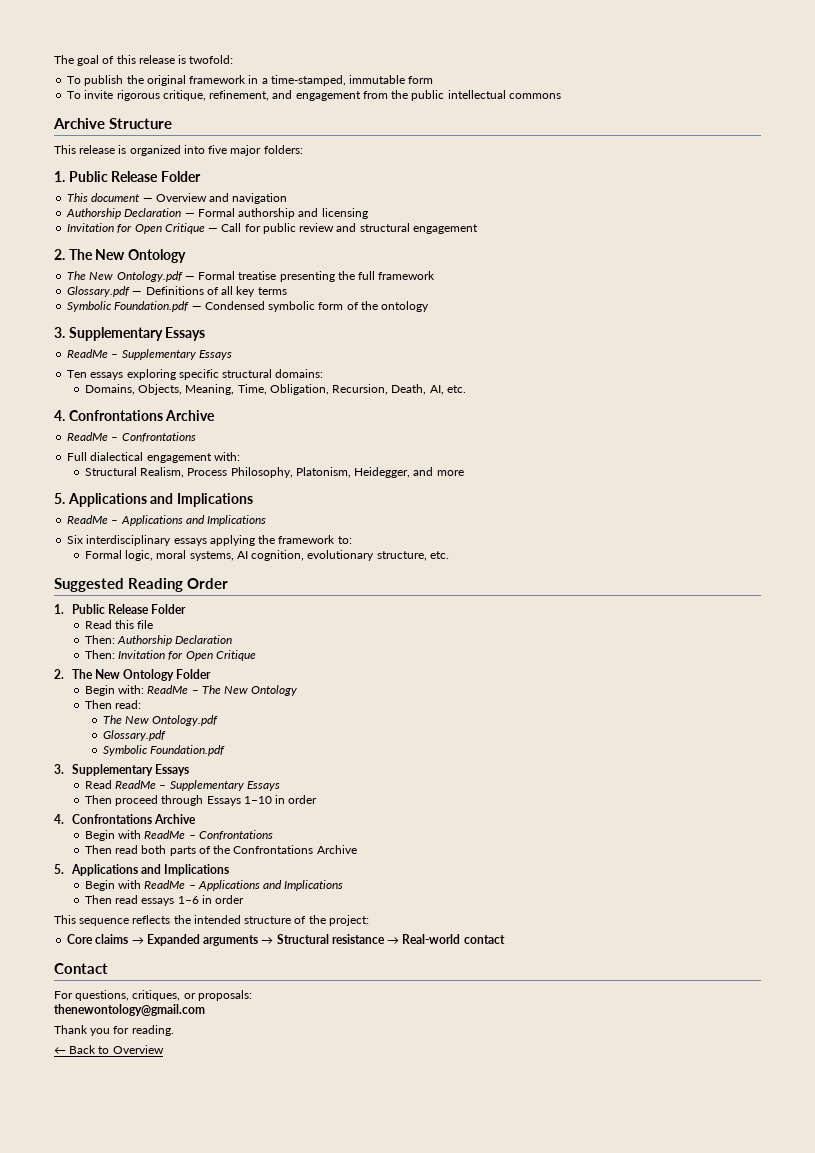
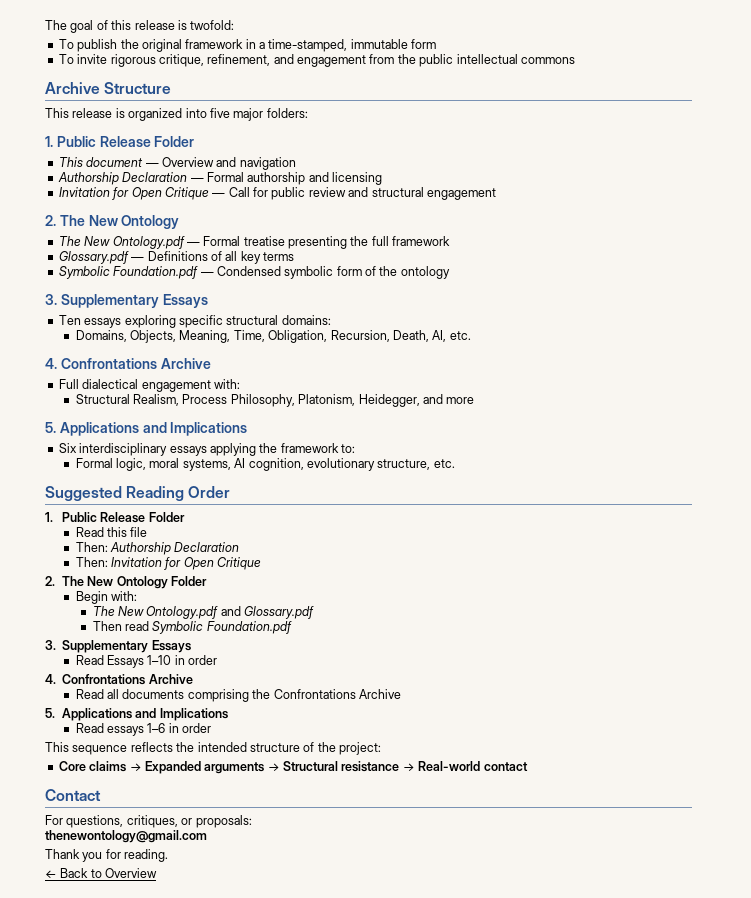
[67,349,232,360] // ReadMe – Supplementary Essays -> (208, 301) none
[67,432,196,442] // ReadMe – Confrontations -> (211, 363) none
[67,515,267,526] // ReadMe – Applications and Implications -> (248, 429) none
[147,685,298,696] [84,700,142,709] [102,715,219,726] ReadMe – The New Ontology // Then read: // The New Ontology.pdf // -> [92,606,241,619] // The New Ontology.pdf and
(166, 735) none -> [92,621,149,631] Then read
[115,780,280,791] [84,795,204,806] ReadMe – Supplementary Essays // Then proceed through -> (104, 660) none
[84,830,273,841] [84,845,211,856] Begin with ReadMe – Confrontations // Then read both parts of -> [75,689,249,702] Read all documents comprising
[84,880,344,891] [84,895,139,904] Begin with ReadMe – Applications and Implications // Then read -> [75,723,104,733] Read

